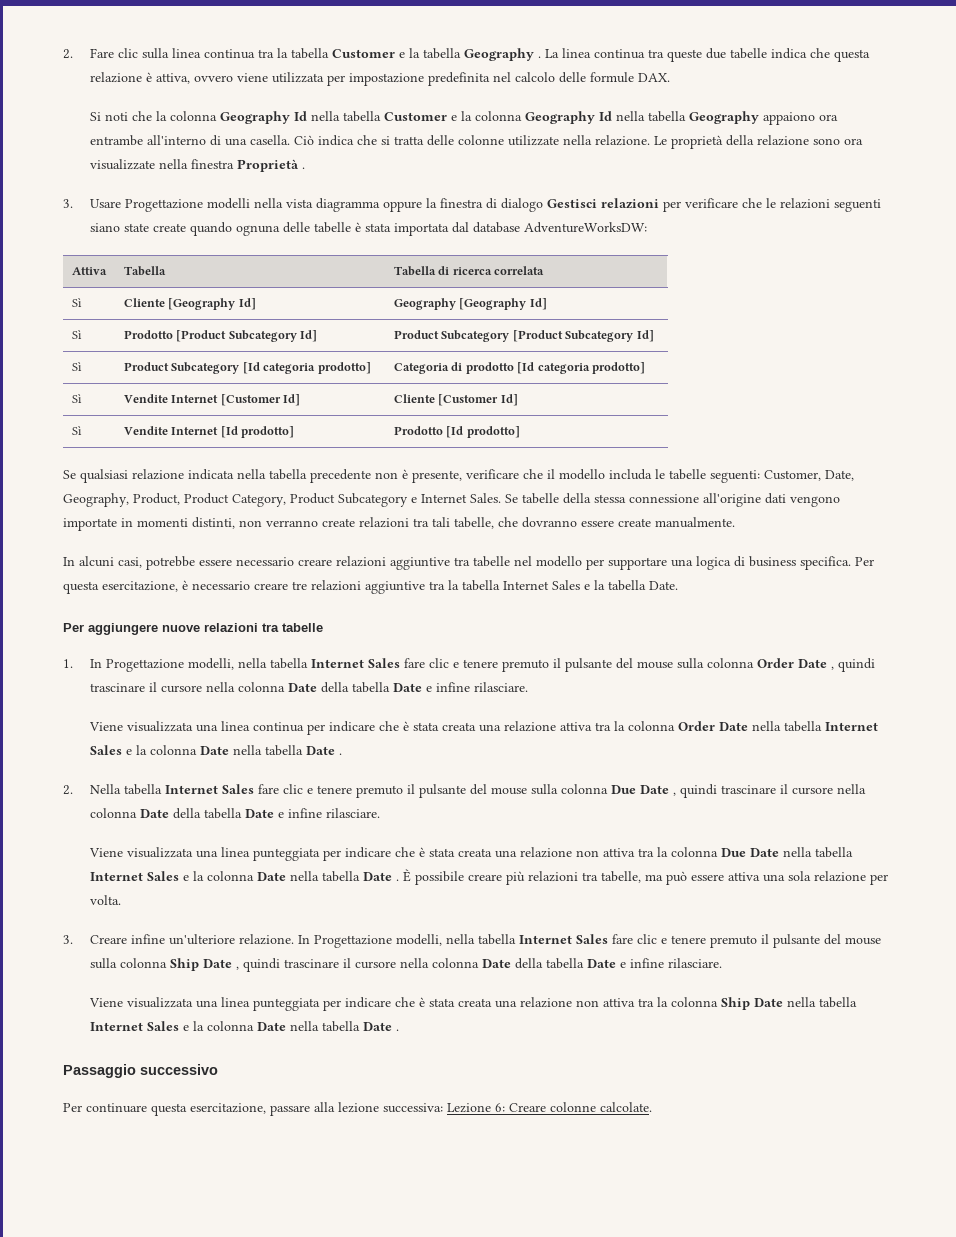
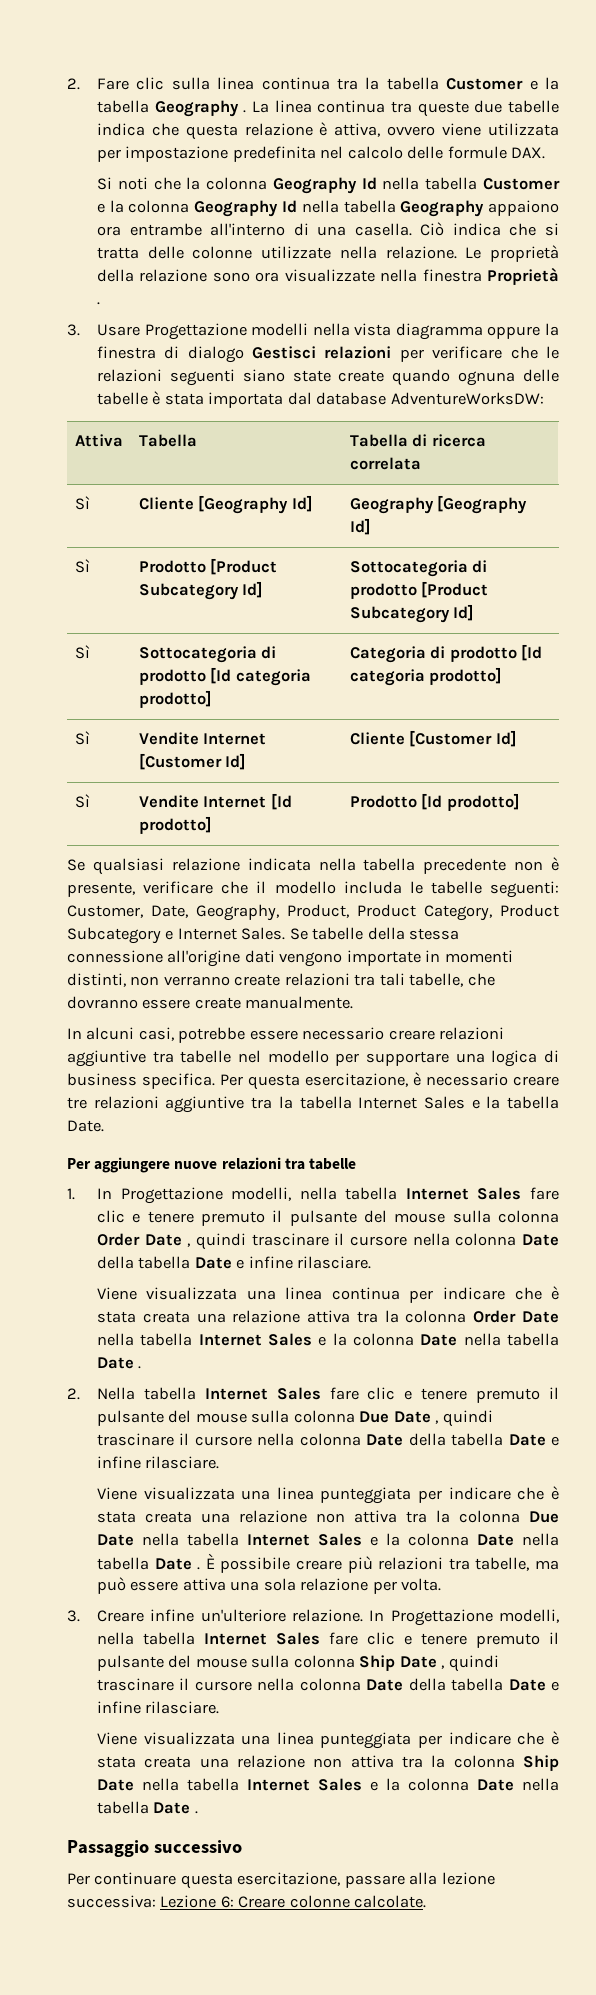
[393,330,510,342] Product Subcategory -> [349,560,488,577] [349,583,417,599] Sottocategoria di prodotto
[123,362,240,374] Product Subcategory -> [138,646,277,663] [138,669,206,685] Sottocategoria di prodotto

